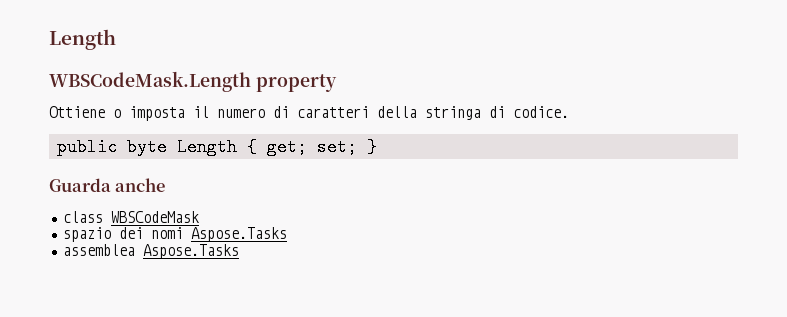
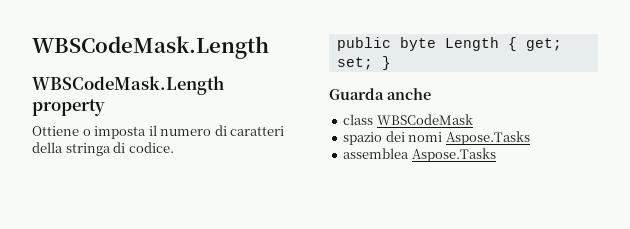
[49,29,116,50] Length -> [32,36,269,59] WBSCodeMask.Length

